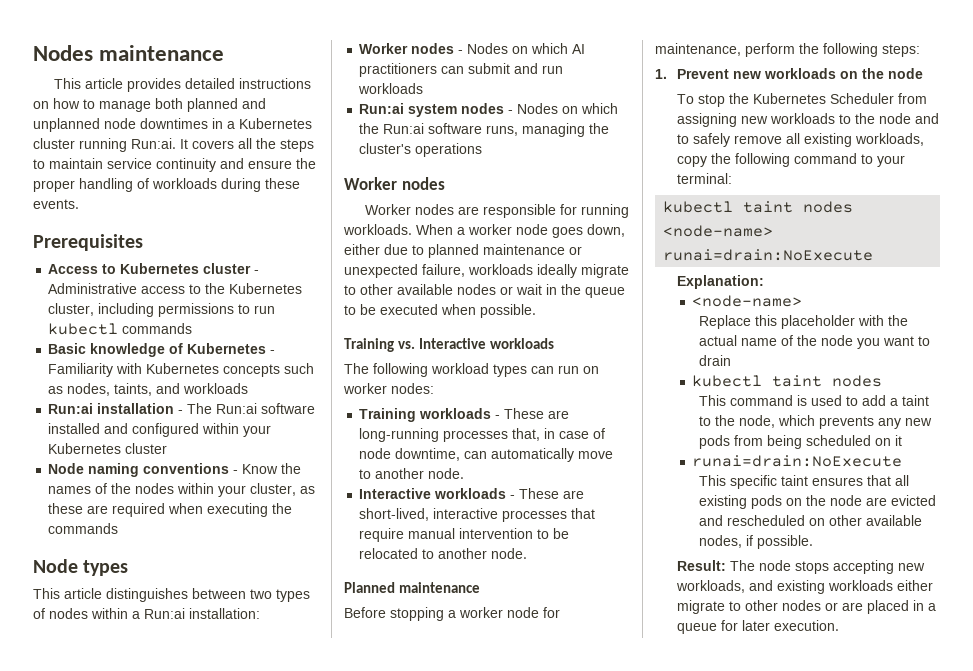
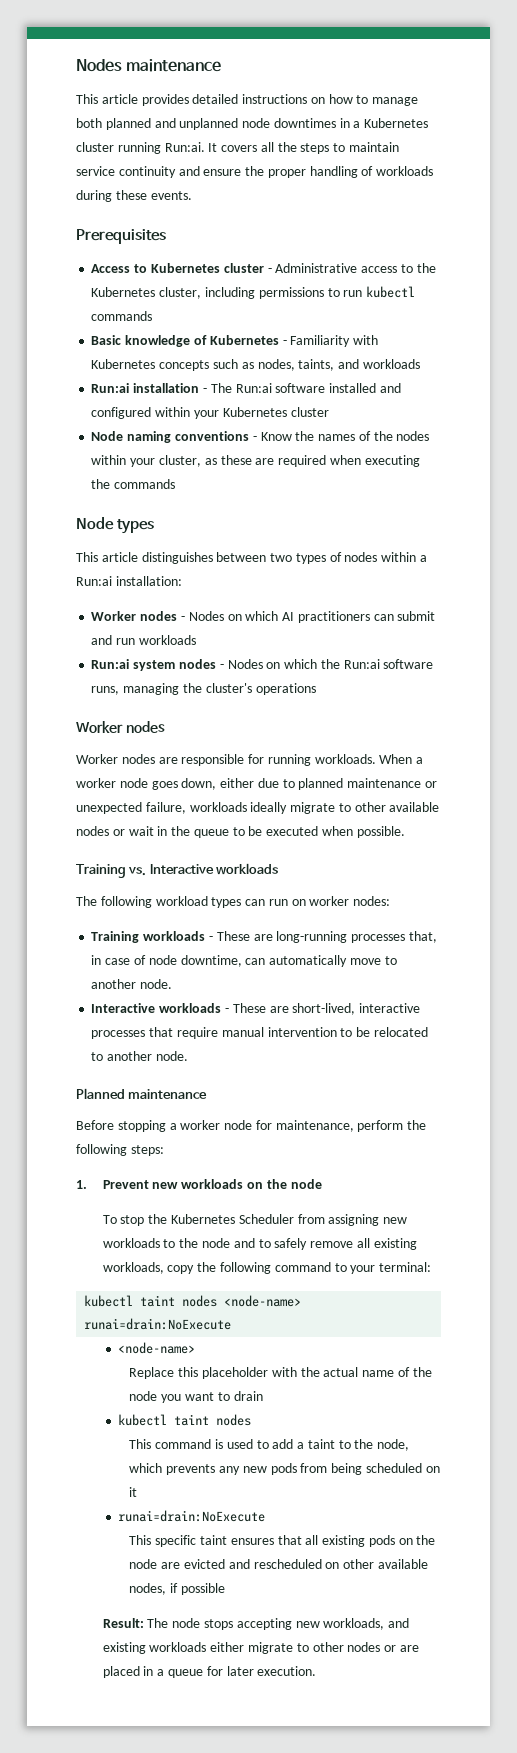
[676,275,764,289] // Explanation: -> (232, 1324) none
[756,535,813,549] possible. -> [180,1583,225,1595] possible

